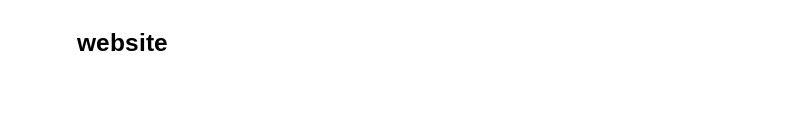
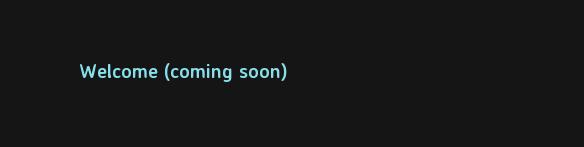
[76,33,168,51] website -> [79,63,288,82] Welcome (coming soon)

